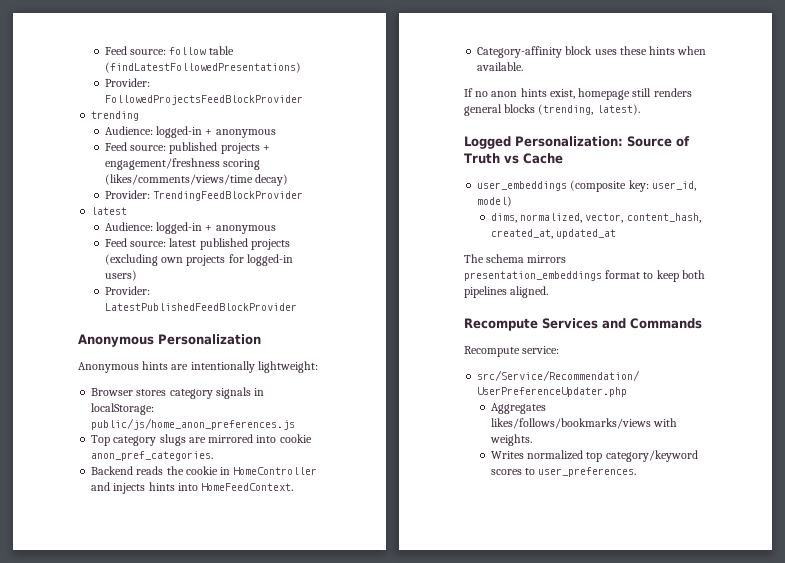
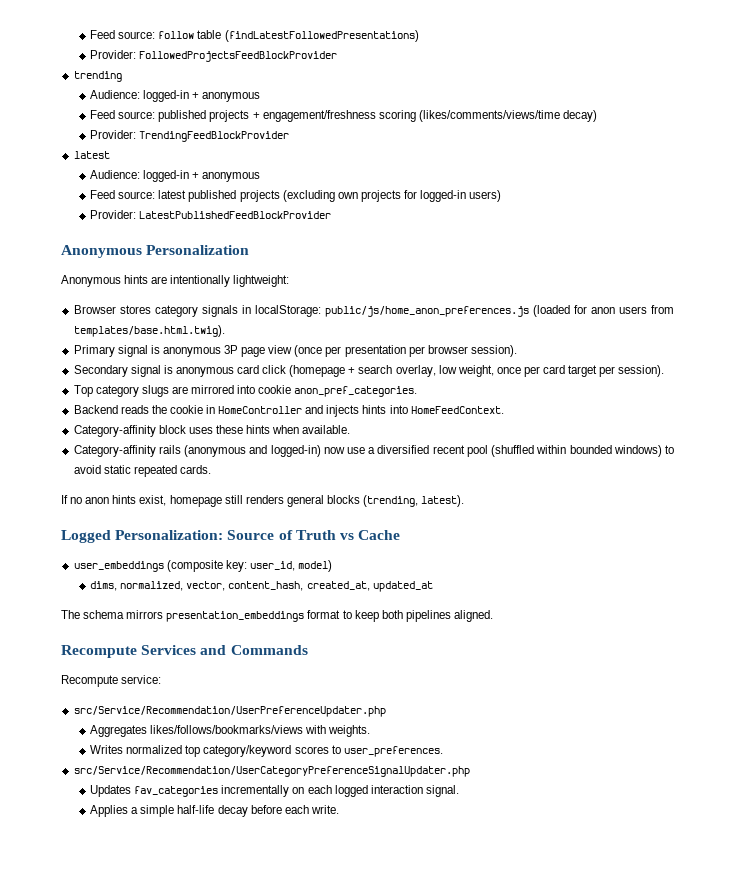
(296, 424) none -> [532,305,674,317] [73,325,225,337] [73,345,517,357] [73,365,665,377] (loaded for anon users from templates/base.html.twig). // Primary signal is anonymous 3P page view (once per presentation per browser session). // Secondary signal is anonymous card click (homepage + search overlay, low weight, once per card target per session).
(524, 66) none -> [73,445,675,457] [73,465,211,477] // Category-affinity rails (anonymous and logged-in) now use a diversified recent pool (shuffled within bounded windows) to avoid static repeated cards.
(637, 472) none -> [73,766,470,777] [90,785,459,797] [90,805,339,817] // src/Service/Recommendation/UserCategoryPreferenceSignalUpdater.php // Updates fav_categories incrementally on each logged interaction signal. // Applies a simple half-life decay before each write.

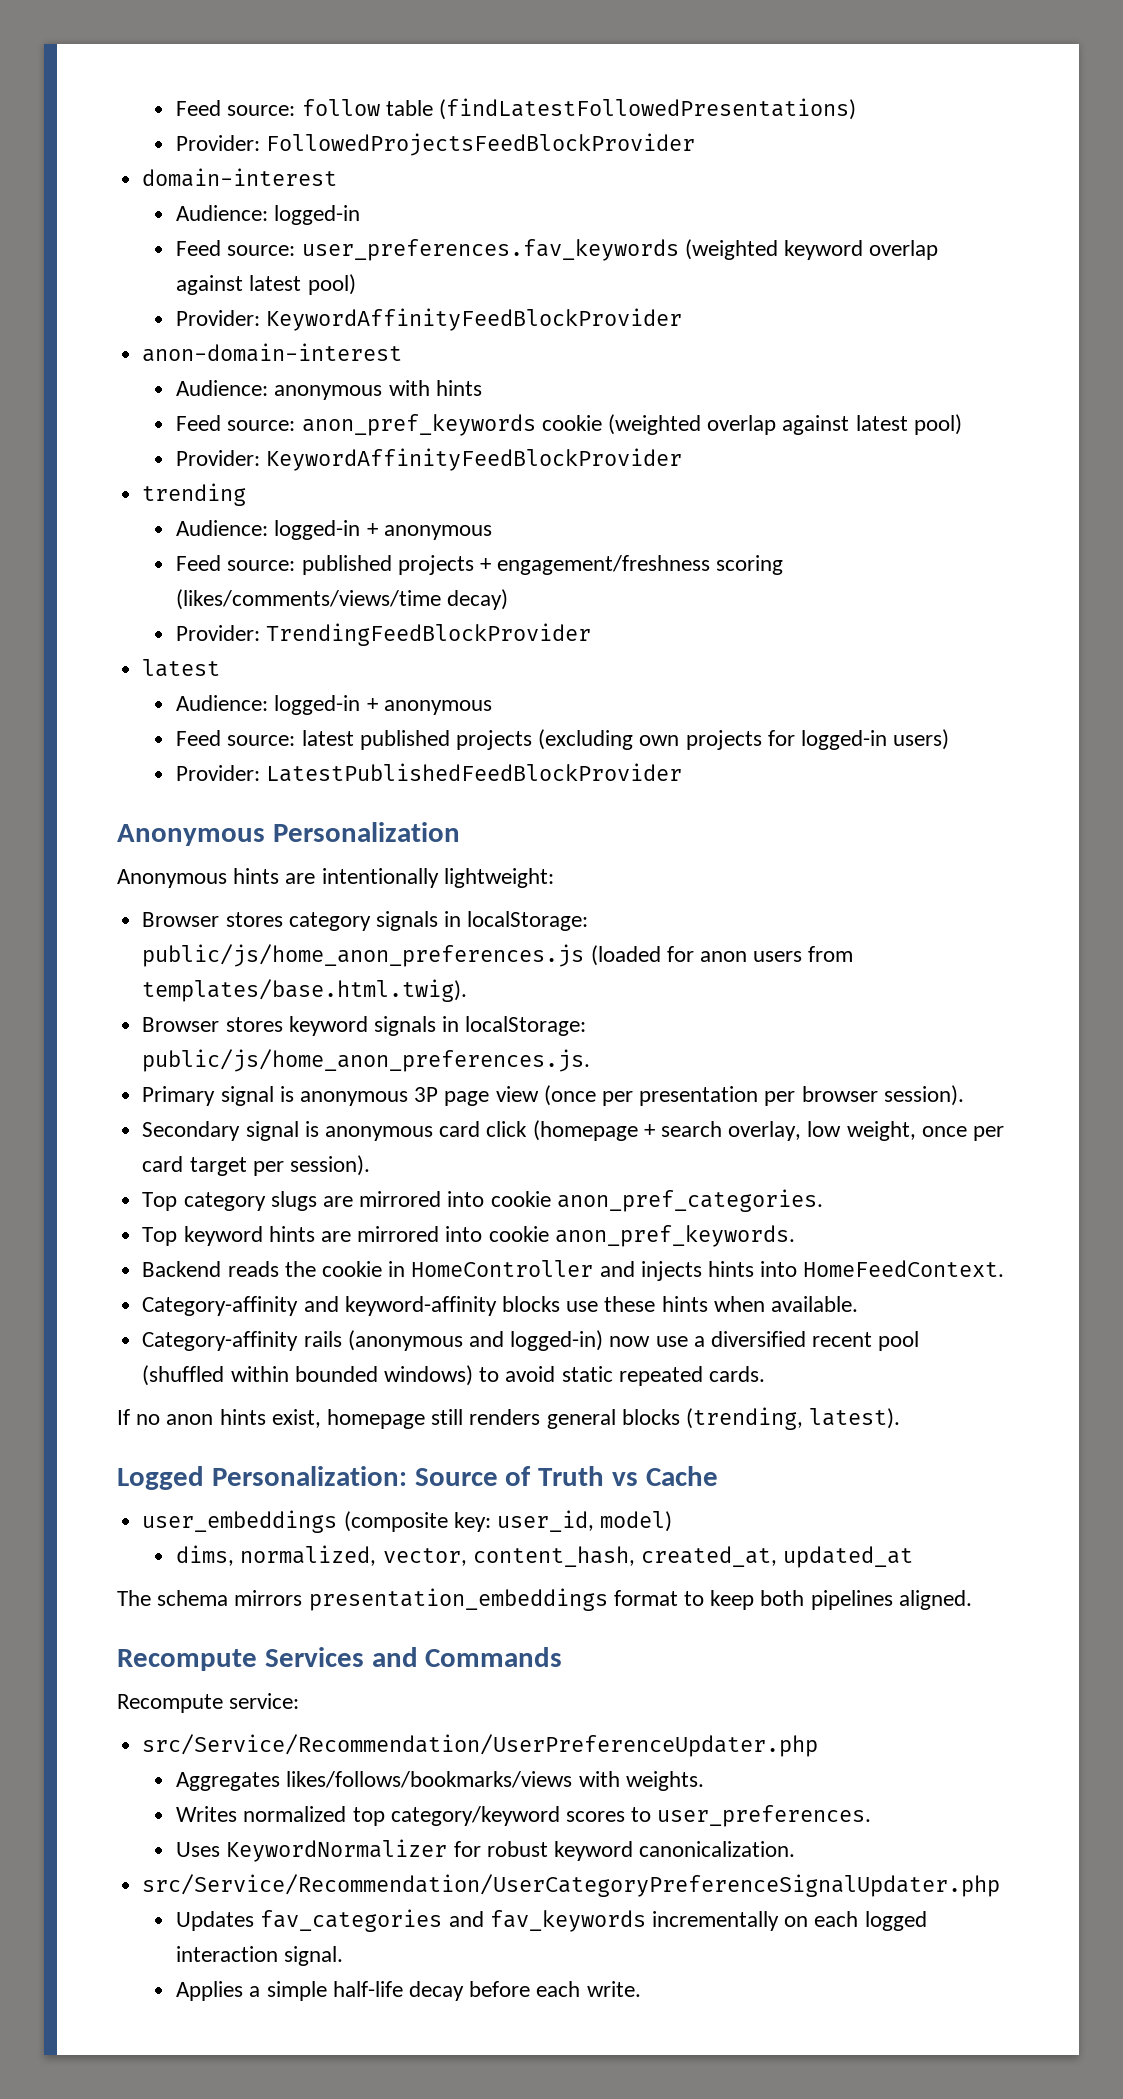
(338, 56) none -> [142,168,338,187] [176,205,361,225] [176,239,939,261] [176,274,356,295] [176,308,683,331] [142,343,403,362] [176,380,482,400] [176,414,962,436] [176,448,683,471] // domain-interest // Audience: logged-in // Feed source: user_preferences.fav_keywords (weighted keyword overlap against latest pool) // Provider: KeywordAffinityFeedBlockProvider // anon-domain-interest // Audience: anonymous with hints // Feed source: anon_pref_keywords cookie (weighted overlap against latest pool) // Provider: KeywordAffinityFeedBlockProvider
(225, 331) none -> [142,1016,587,1036] [142,1049,591,1072] // Browser stores keyword signals in localStorage: public/js/home_anon_preferences.js.
(418, 391) none -> [142,1225,795,1247] // Top keyword hints are mirrored into cookie anon_pref_keywords.
[158,425,213,434] block uses -> [303,1296,599,1316] and keyword-affinity blocks use
(443, 751) none -> [176,1839,796,1862] // Uses KeywordNormalizer for robust keyword canonicalization.
(219, 791) none -> [448,1910,646,1932] and fav_keywords

